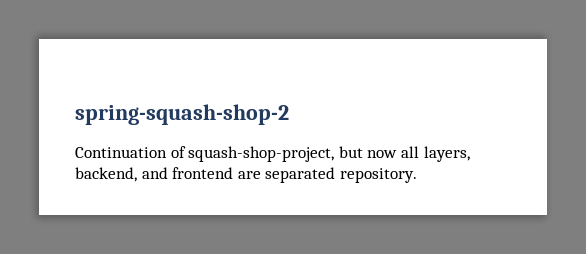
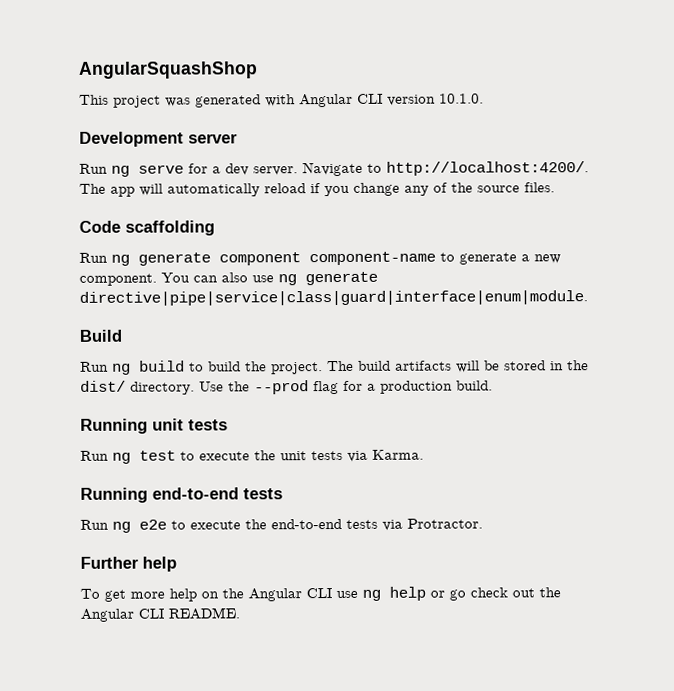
[75,104,289,125] [75,146,470,162] [75,167,417,183] spring-squash-shop-2 // Continuation of squash-shop-project, but now all layers, backend, and frontend are separated repository. -> [79,61,258,79] [79,93,484,108] [79,131,238,147] [79,161,589,177] [79,182,555,197] [79,220,215,236] [79,251,561,266] [79,271,378,286] [79,290,588,306] [79,329,122,342] [80,360,589,375] [80,380,493,395] [80,418,228,434] [80,449,424,464] [80,487,283,503] [80,518,483,533] [80,556,177,572] [80,586,561,602] [80,607,240,622] AngularSquashShop // This project was generated with Angular CLI version 10.1.0. // Development server // Run ng serve for a dev server. Navigate to http://localhost:4200/. The app will automatically reload if you change any of the source files. // Code scaffolding // Run ng generate component component-name to generate a new component. You can also use ng generate directive|pipe|service|class|guard|interface|enum|module. // Build // Run ng build to build the project. The build artifacts will be stored in the dist/ directory. Use the --prod flag for a production build. // Running unit tests // Run ng test to execute the unit tests via Karma. // Running end-to-end tests // Run ng e2e to execute the end-to-end tests via Protractor. // Further help // To get more help on the Angular CLI use ng help or go check out the Angular CLI README.

